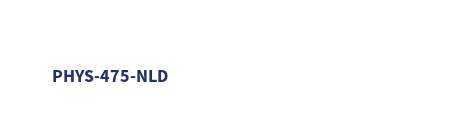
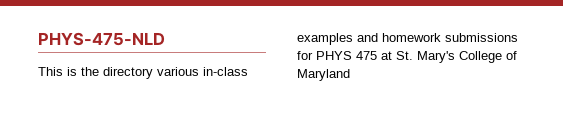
(168, 76) none -> [38,67,248,79] [297,33,518,45] [297,51,517,63] [297,69,350,81] // This is the directory various in-class examples and homework submissions for PHYS 475 at St. Mary's College of Maryland

